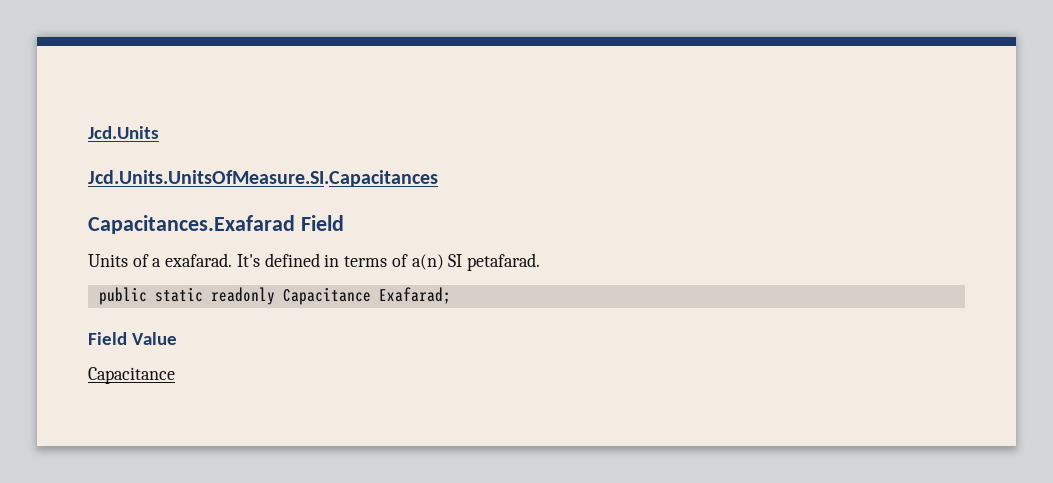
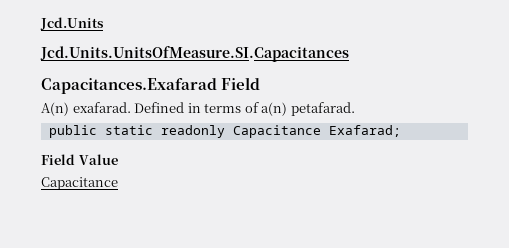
[88,253,320,267] Units of a exafarad. It's defined -> [41,102,185,116] A(n) exafarad. Defined
[448,254,463,267] SI -> (288, 109) none

